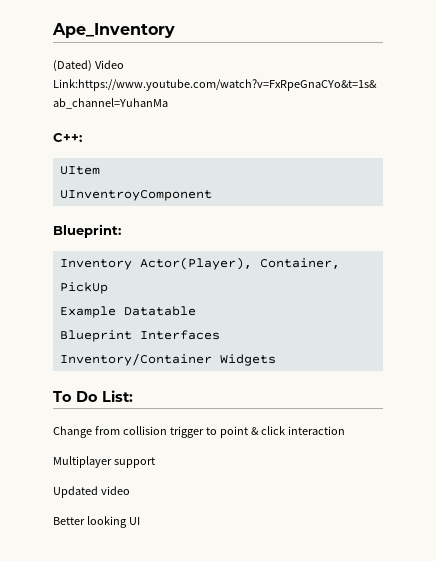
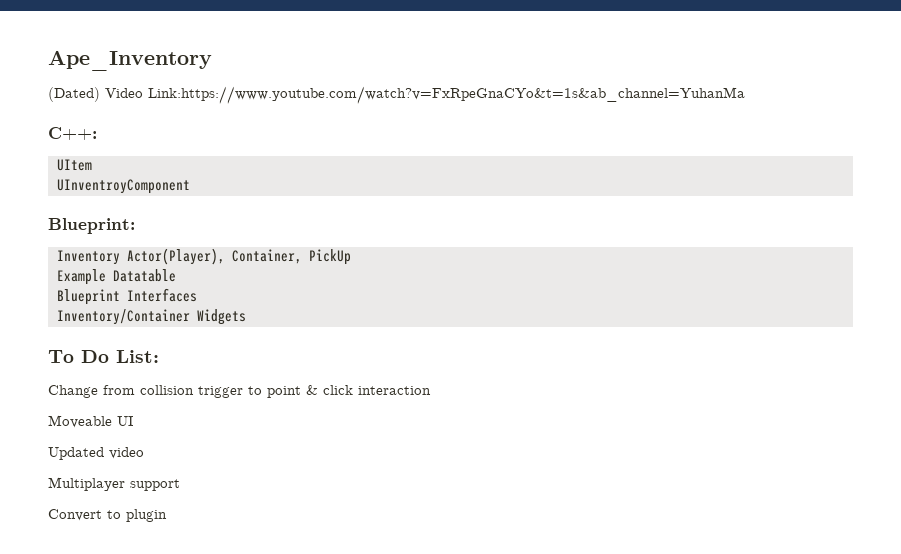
[53,456,155,468] Multiplayer support -> [48,415,133,428] Moveable UI
[53,516,140,528] Better looking UI -> [48,477,180,491] [48,509,167,522] Multiplayer support // Convert to plugin

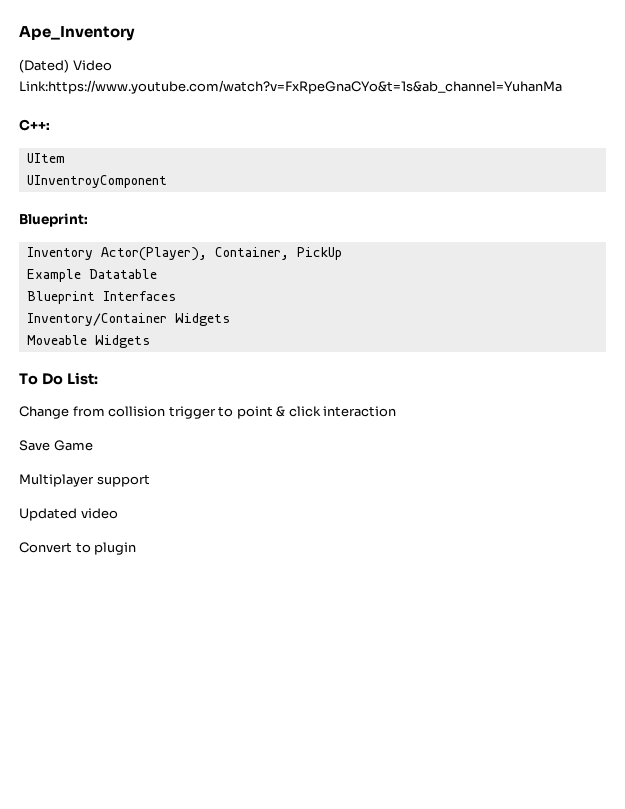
(246, 317) none -> [26,335,150,348] // Moveable Widgets
[48,415,133,428] Moveable UI -> [19,440,93,451] [19,474,150,487] Save Game // Multiplayer support
[48,477,180,491] // Multiplayer support -> (118, 513) none

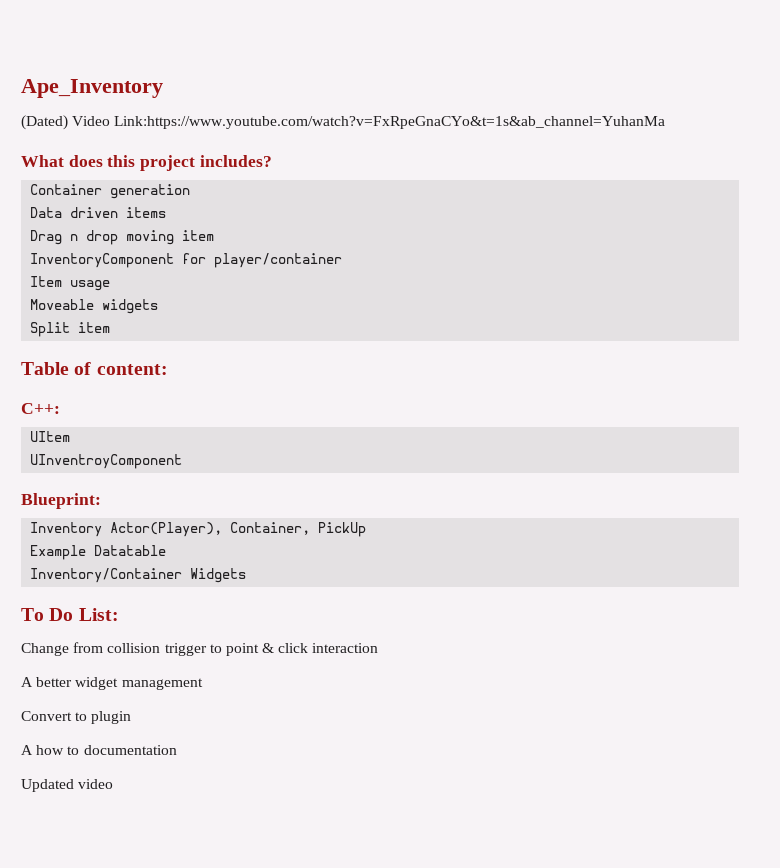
(562, 87) none -> [21,155,272,171] [30,184,191,199] [30,207,167,218] [30,230,215,245] [30,253,343,268] [30,276,111,291] [30,299,159,314] [30,322,111,337] [21,362,168,375] // What does this project includes? // Container generation // Data driven items // Drag n drop moving item // InventoryComponent for player/container // Item usage // Moveable widgets // Split item // Table of content:
[26,291,176,304] // Blueprint Interfaces -> (167, 550) none
[26,335,150,348] // Moveable Widgets -> (247, 575) none
[19,440,93,451] [19,474,150,487] [19,508,118,521] [19,542,137,555] Save Game // Multiplayer support // Updated video // Convert to plugin -> [21,677,203,690] [21,711,132,724] [21,745,177,755] [21,779,114,792] A better widget management // Convert to plugin // A how to documentation // Updated video

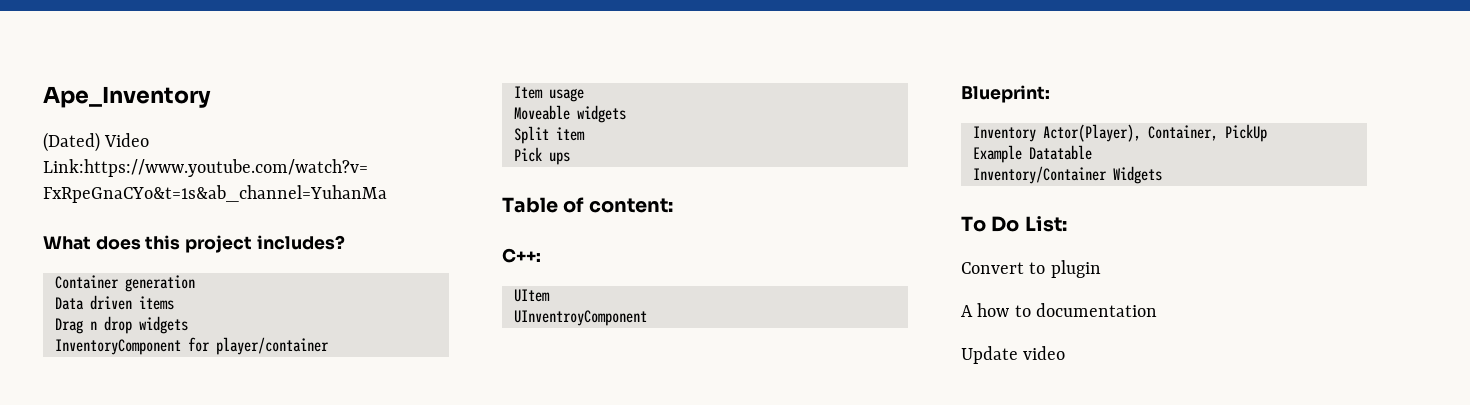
[126,230,215,245] moving item -> [139,316,188,334] widgets
(111, 327) none -> [514,147,570,165] // Pick ups
[21,642,379,656] [21,677,203,690] // Change from collision trigger to point & click interaction // A better widget management -> (1067, 224) none
[21,779,74,792] Updated -> [961,346,1018,364] Update

